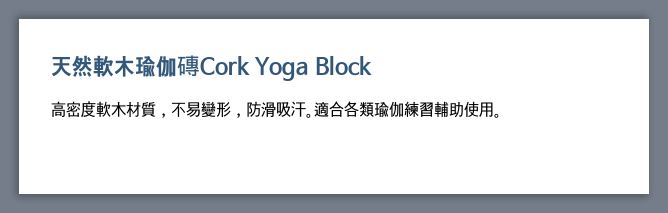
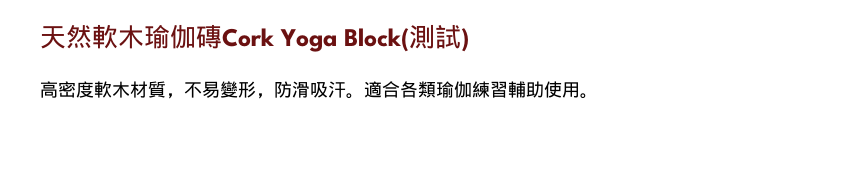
[315,55,373,76] Block -> [344,24,469,52] Block(測試)

